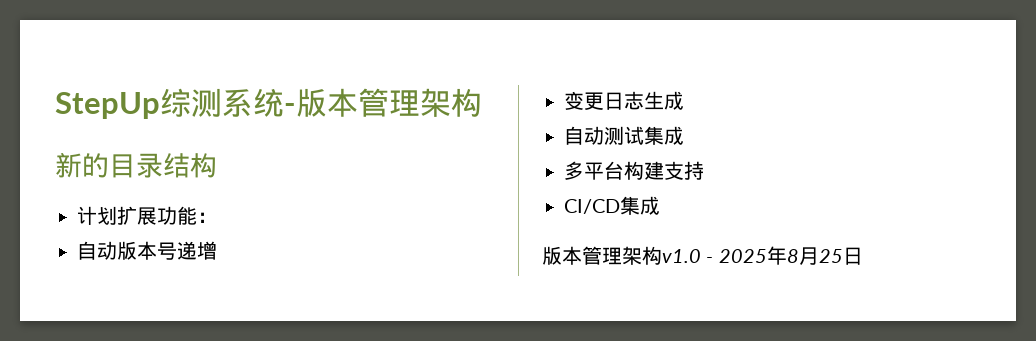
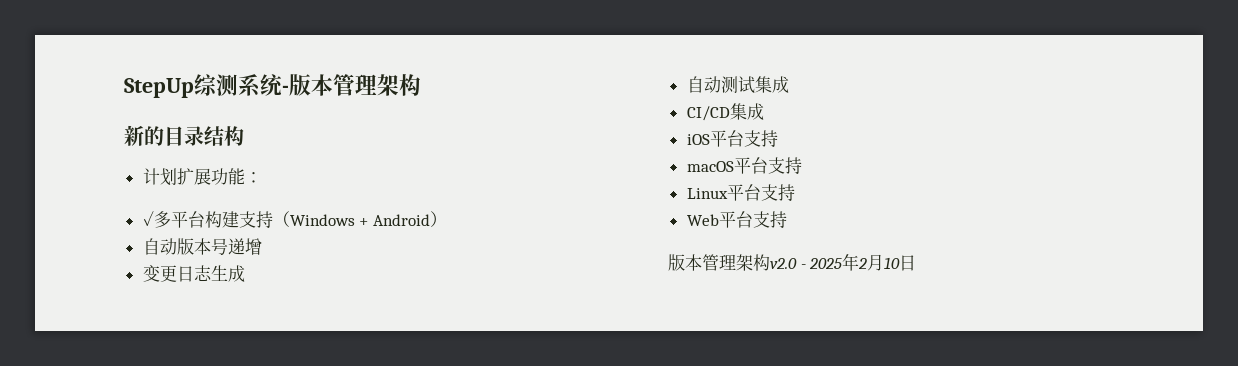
(217, 217) none -> [142,211,447,228] // ✓多平台构建支持（Windows + Android）
[564,161,704,180] [564,196,660,215] [542,246,701,265] 多平台构建支持 // CI/CD集成 // 版本管理架构v1.0 -> [686,103,764,121] [686,130,778,147] [686,157,802,174] [686,184,795,201] [686,211,787,228] [668,254,797,271] CI/CD集成 // iOS平台支持 // macOS平台支持 // Linux平台支持 // Web平台支持 // 版本管理架构v2.0
[786,247,843,265] 8月25 -> [858,254,901,271] 2月10

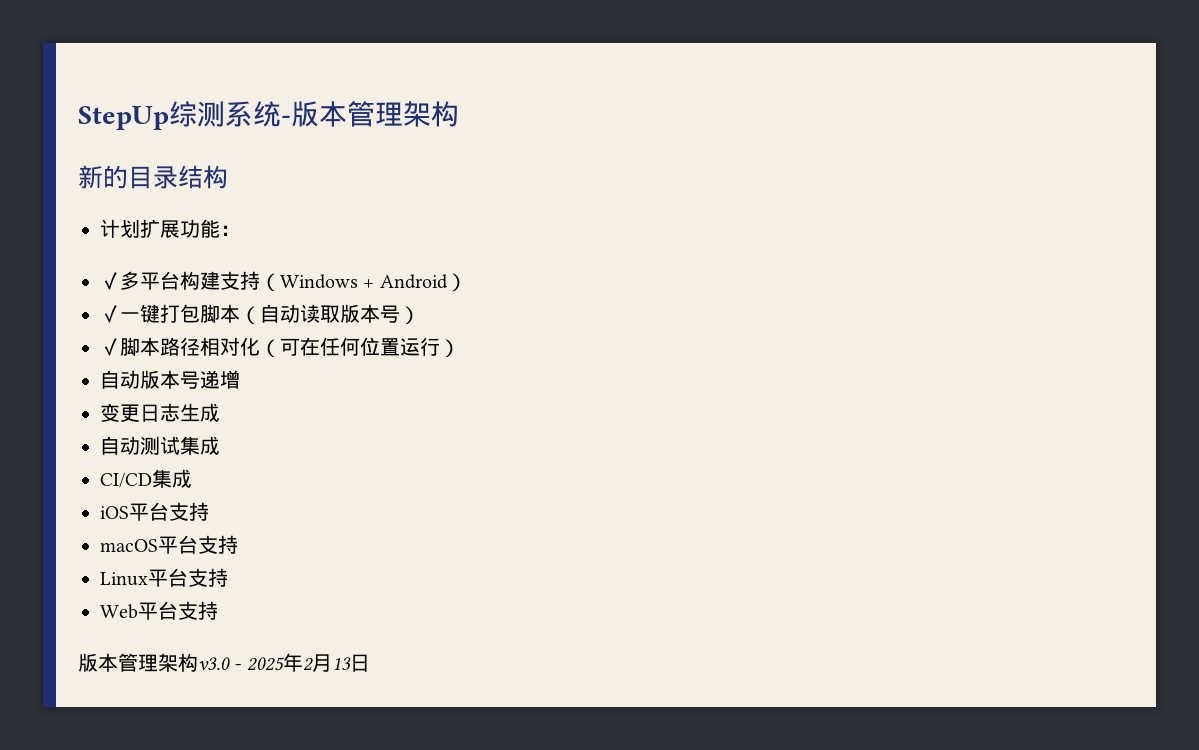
(447, 219) none -> [100,304,420,325] [100,337,460,358] // ✓一键打包脚本（自动读取版本号） // ✓脚本路径相对化（可在任何位置运行）
[770,258,797,269] v2.0 -> [198,657,230,670] v3.0
[884,257,901,269] 10 -> [331,657,351,670] 13

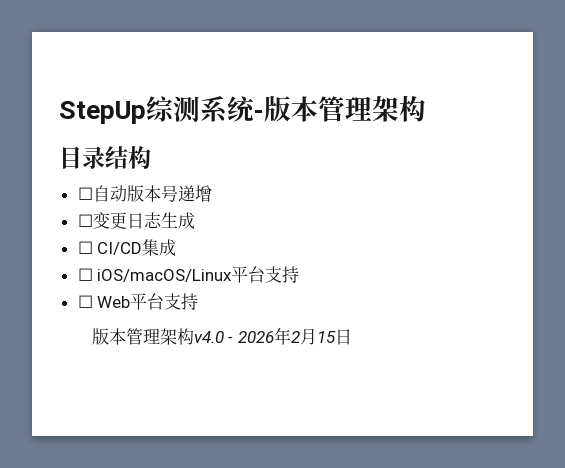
[78,165,128,189] 新的 -> (426, 108) none
[100,219,240,238] [100,271,467,292] [100,304,420,325] [100,337,460,358] 计划扩展功能： // ✓多平台构建支持（Windows + Android） // ✓一键打包脚本（自动读取版本号） // ✓脚本路径相对化（可在任何位置运行） // -> [77,187,93,200] ☐
(240, 379) none -> [77,214,93,227] ☐
[100,436,220,455] 自动测试集成 // -> [77,241,93,254] ☐
[100,502,209,521] [100,535,238,554] [100,568,228,587] iOS平台支持 // macOS平台支持 // Linux平台支持 // -> [77,266,300,283] [77,295,93,308] ☐ iOS/macOS/Linux平台支持 // ☐
[198,657,284,671] v3.0 - 2025 -> [193,331,275,343] v4.0 - 2026
[331,657,351,670] 13 -> [317,331,337,343] 15

